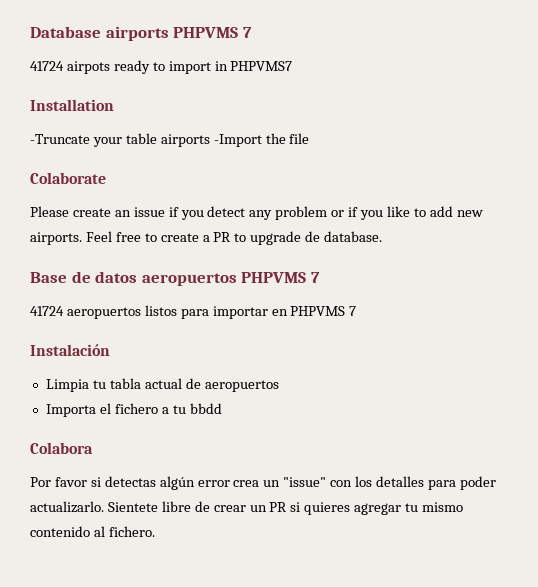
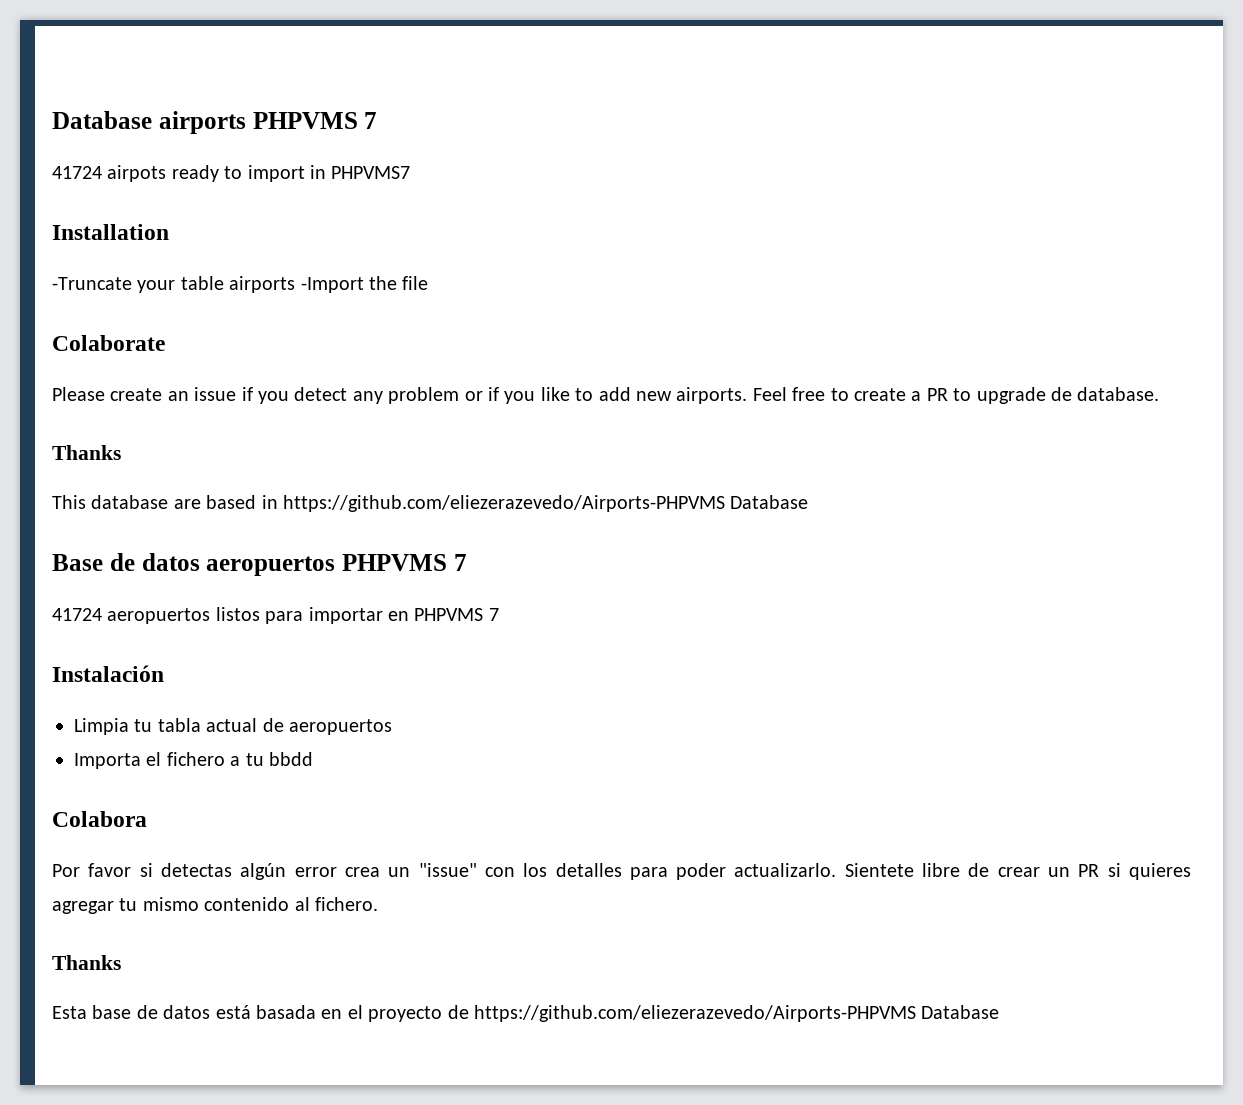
(383, 236) none -> [52,445,121,460] [52,495,809,512] // Thanks // This database are based in https://github.com/eliezerazevedo/Airports-PHPVMS Database
(155, 531) none -> [52,955,121,970] [52,1005,1000,1022] // Thanks // Esta base de datos está basada en el proyecto de https://github.com/eliezerazevedo/Airports-PHPVMS Database

